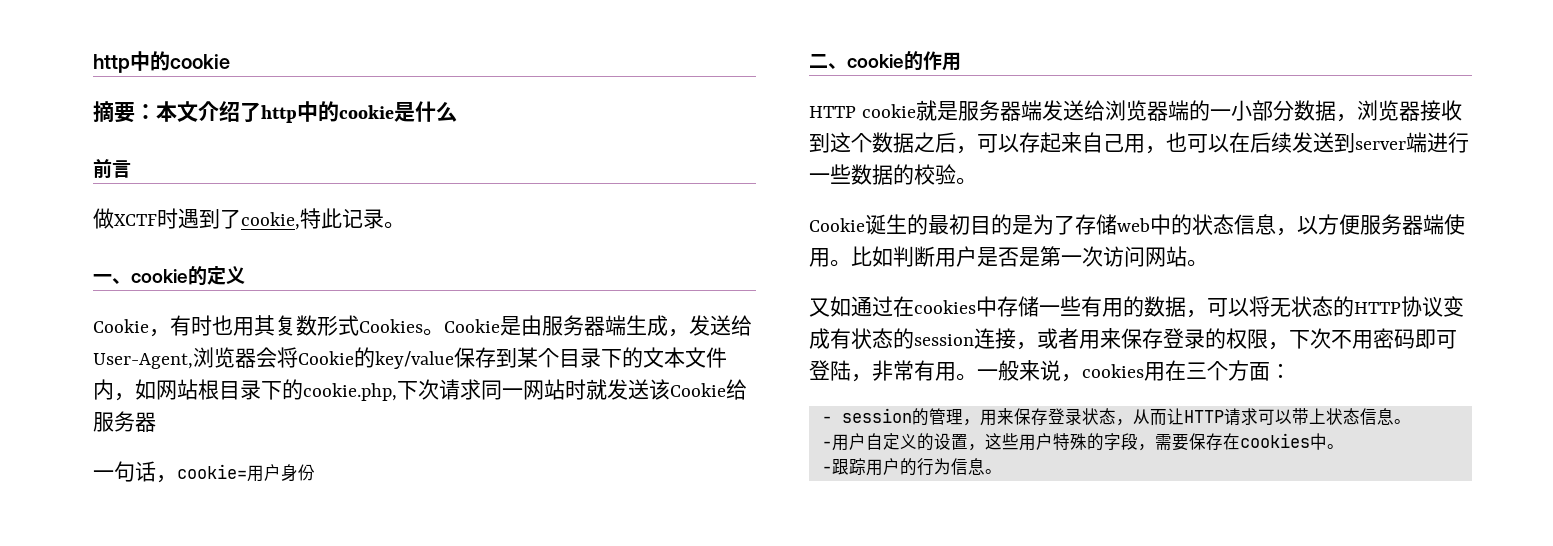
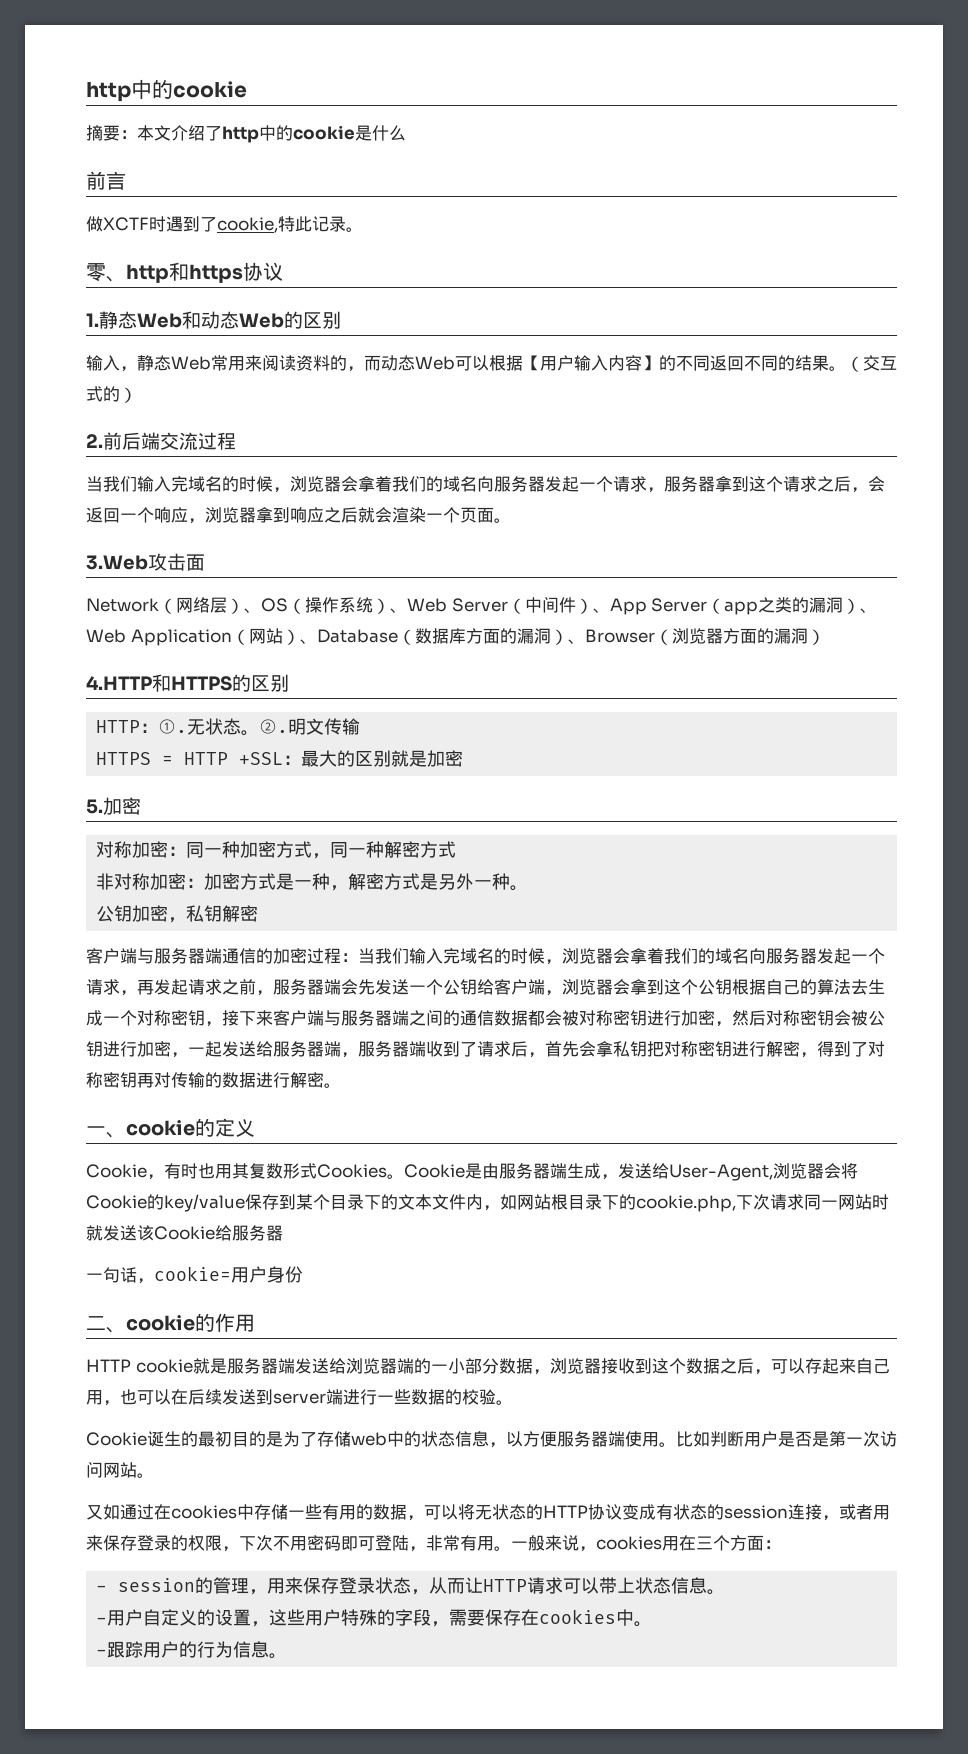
(405, 225) none -> [86,262,283,283] [86,311,341,329] [86,355,897,372] [86,386,137,403] [86,432,236,450] [86,476,885,493] [86,507,511,524] [86,553,205,571] [86,597,878,615] [86,628,825,646] [86,674,289,692] [96,718,361,736] [96,750,464,767] [86,797,141,815] [96,841,457,859] [96,873,529,891] [96,905,259,923] [86,948,885,965] [86,979,885,996] [86,1010,885,1027] [86,1041,885,1058] [86,1072,341,1088] // 零、http和https协议 // 1.静态Web和动态Web的区别 // 输入，静态Web常用来阅读资料的，而动态Web可以根据【用户输入内容】的不同返回不同的结果。（交互式的） // 2.前后端交流过程 // 当我们输入完域名的时候，浏览器会拿着我们的域名向服务器发起一个请求，服务器拿到这个请求之后，会返回一个响应，浏览器拿到响应之后就会渲染一个页面。 // 3.Web攻击面 // Network（网络层）、OS（操作系统）、Web Server（中间件）、App Server（app之类的漏洞）、Web Application（网站）、Database（数据库方面的漏洞）、Browser（浏览器方面的漏洞） // 4.HTTP和HTTPS的区别 // HTTP：①.无状态。②.明文传输 // HTTPS = HTTP +SSL：最大的区别就是加密 // 5.加密 // 对称加密：同一种加密方式，同一种解密方式 // 非对称加密：加密方式是一种，解密方式是另外一种。 // 公钥加密，私钥解密 // 客户端与服务器端通信的加密过程：当我们输入完域名的时候，浏览器会拿着我们的域名向服务器发起一个请求，再发起请求之前，服务器端会先发送一个公钥给客户端，浏览器会拿到这个公钥根据自己的算法去生成一个对称密钥，接下来客户端与服务器端之间的通信数据都会被对称密钥进行加密，然后对称密钥会被公钥进行加密，一起发送给服务器端，服务器端收到了请求后，首先会拿私钥把对称密钥进行解密，得到了对称密钥再对传输的数据进行解密。

